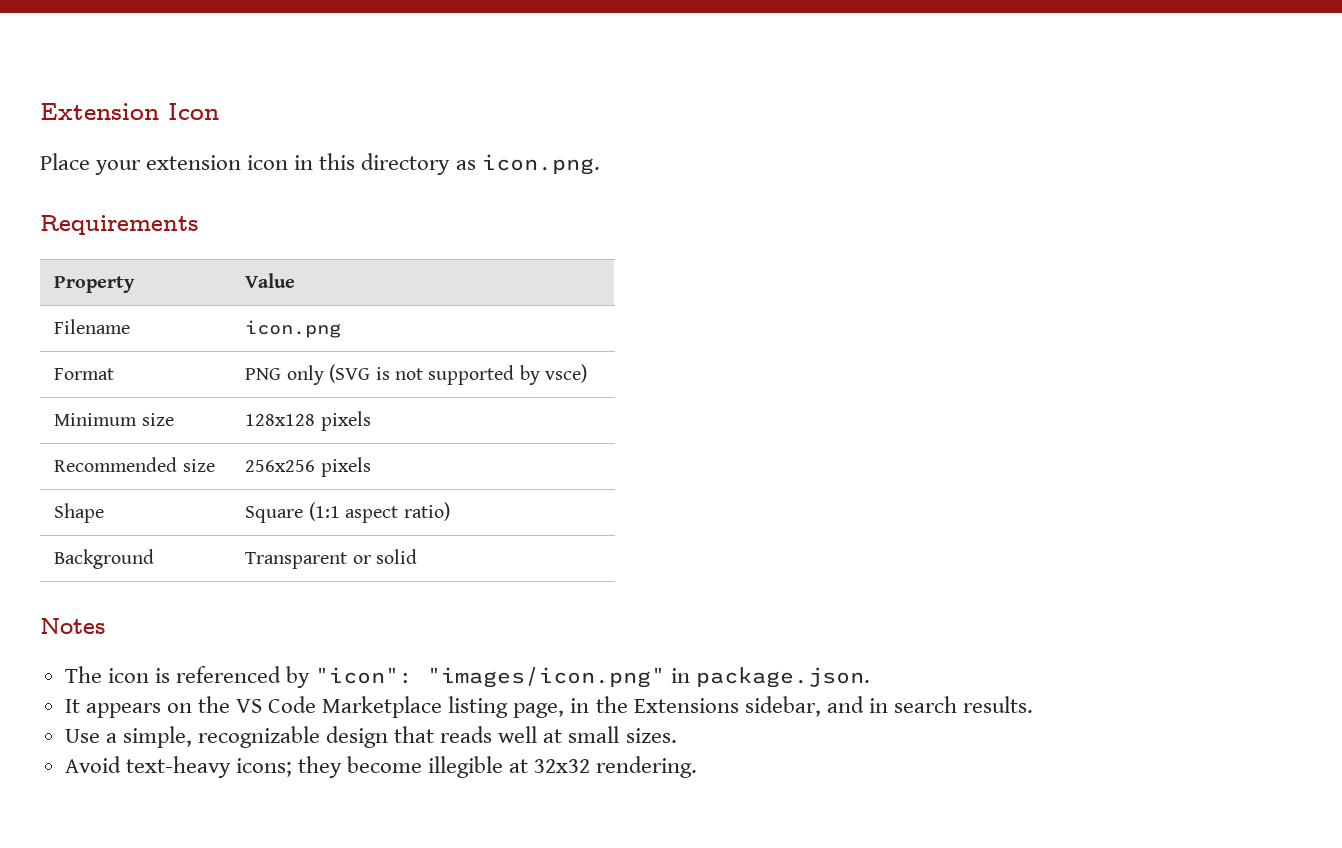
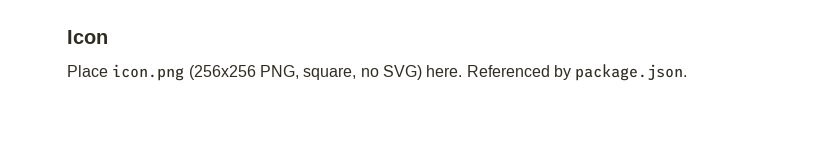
[40,103,159,120] Extension -> (67, 37) none
[95,153,600,175] [40,215,198,235] [54,276,136,293] [245,273,296,288] [54,319,131,334] [245,320,342,338] [54,368,115,380] [245,364,588,385] [54,413,174,426] [245,411,371,431] [54,457,215,472] [245,457,371,477] [54,503,105,523] [245,502,450,523] [54,549,155,569] [245,549,418,569] [40,618,105,634] [64,666,871,688] [64,696,1033,718] [64,726,677,748] [64,756,698,778] your extension icon in this directory as icon.png. // Requirements // Property | Value // Filename | icon.png // Format | PNG only (SVG is not supported by vsce) // Minimum size | 128x128 pixels // Recommended size | 256x256 pixels // Shape | Square (1:1 aspect ratio) // Background | Transparent or solid // Notes // The icon is referenced by "icon": "images/icon.png" in package.json. // It appears on the VS Code Marketplace listing page, in the Extensions sidebar, and in search results. // Use a simple, recognizable design that reads well at small sizes. // Avoid text-heavy icons; they become illegible at 32x32 rendering. -> [112,64,688,81] icon.png (256x256 PNG, square, no SVG) here. Referenced by package.json.

